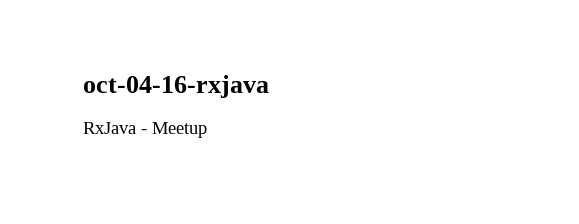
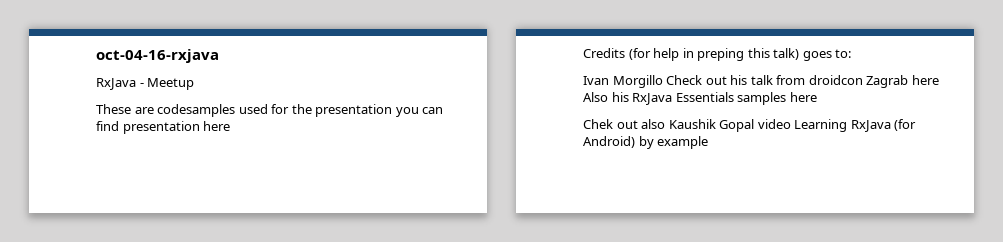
(207, 130) none -> [96,104,444,117] [96,121,231,134] [583,48,852,61] [583,75,939,88] [583,92,817,105] [583,119,917,132] [583,136,709,149] // These are codesamples used for the presentation you can find presentation here // Credits (for help in preping this talk) goes to: // Ivan Morgillo Check out his talk from droidcon Zagrab here Also his RxJava Essentials samples here // Chek out also Kaushik Gopal video Learning RxJava (for Android) by example

